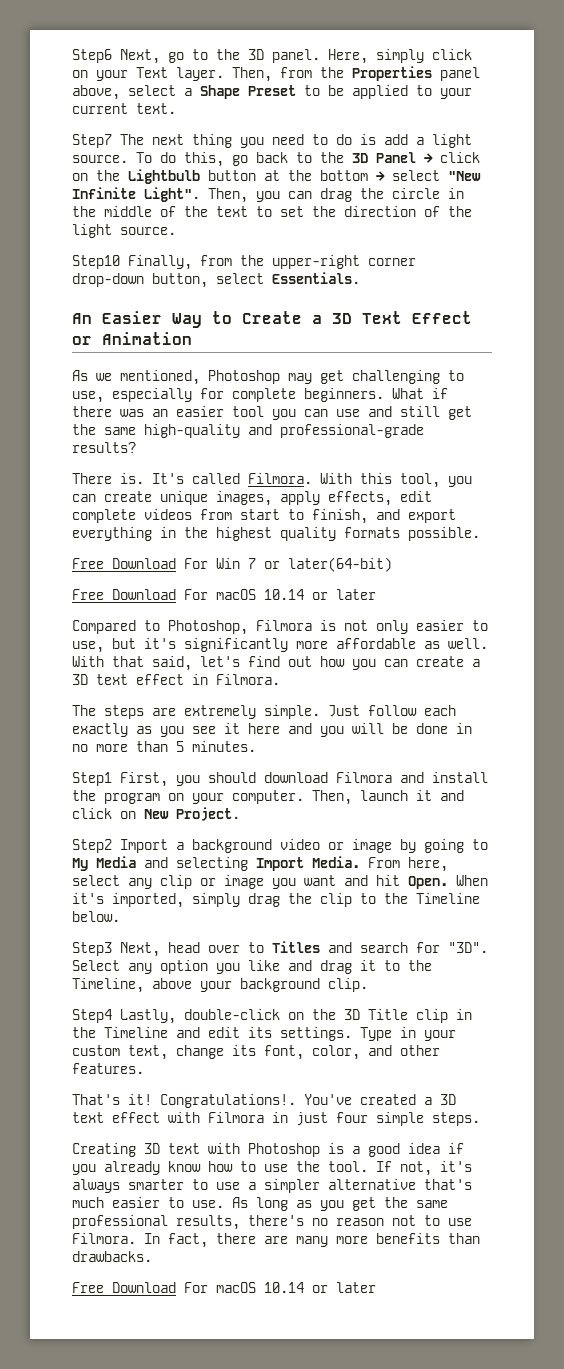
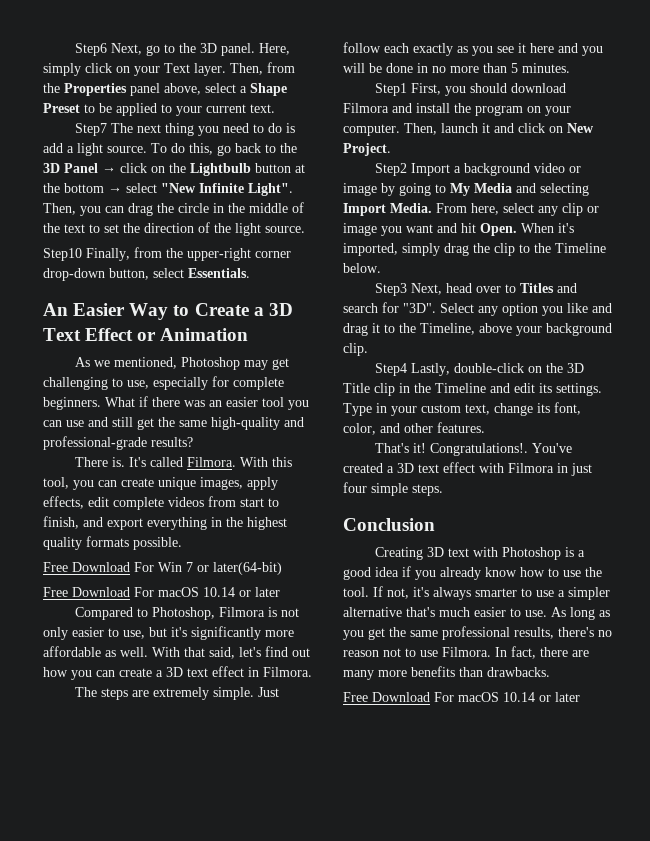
(480, 1119) none -> [343,518,435,531] // Conclusion

